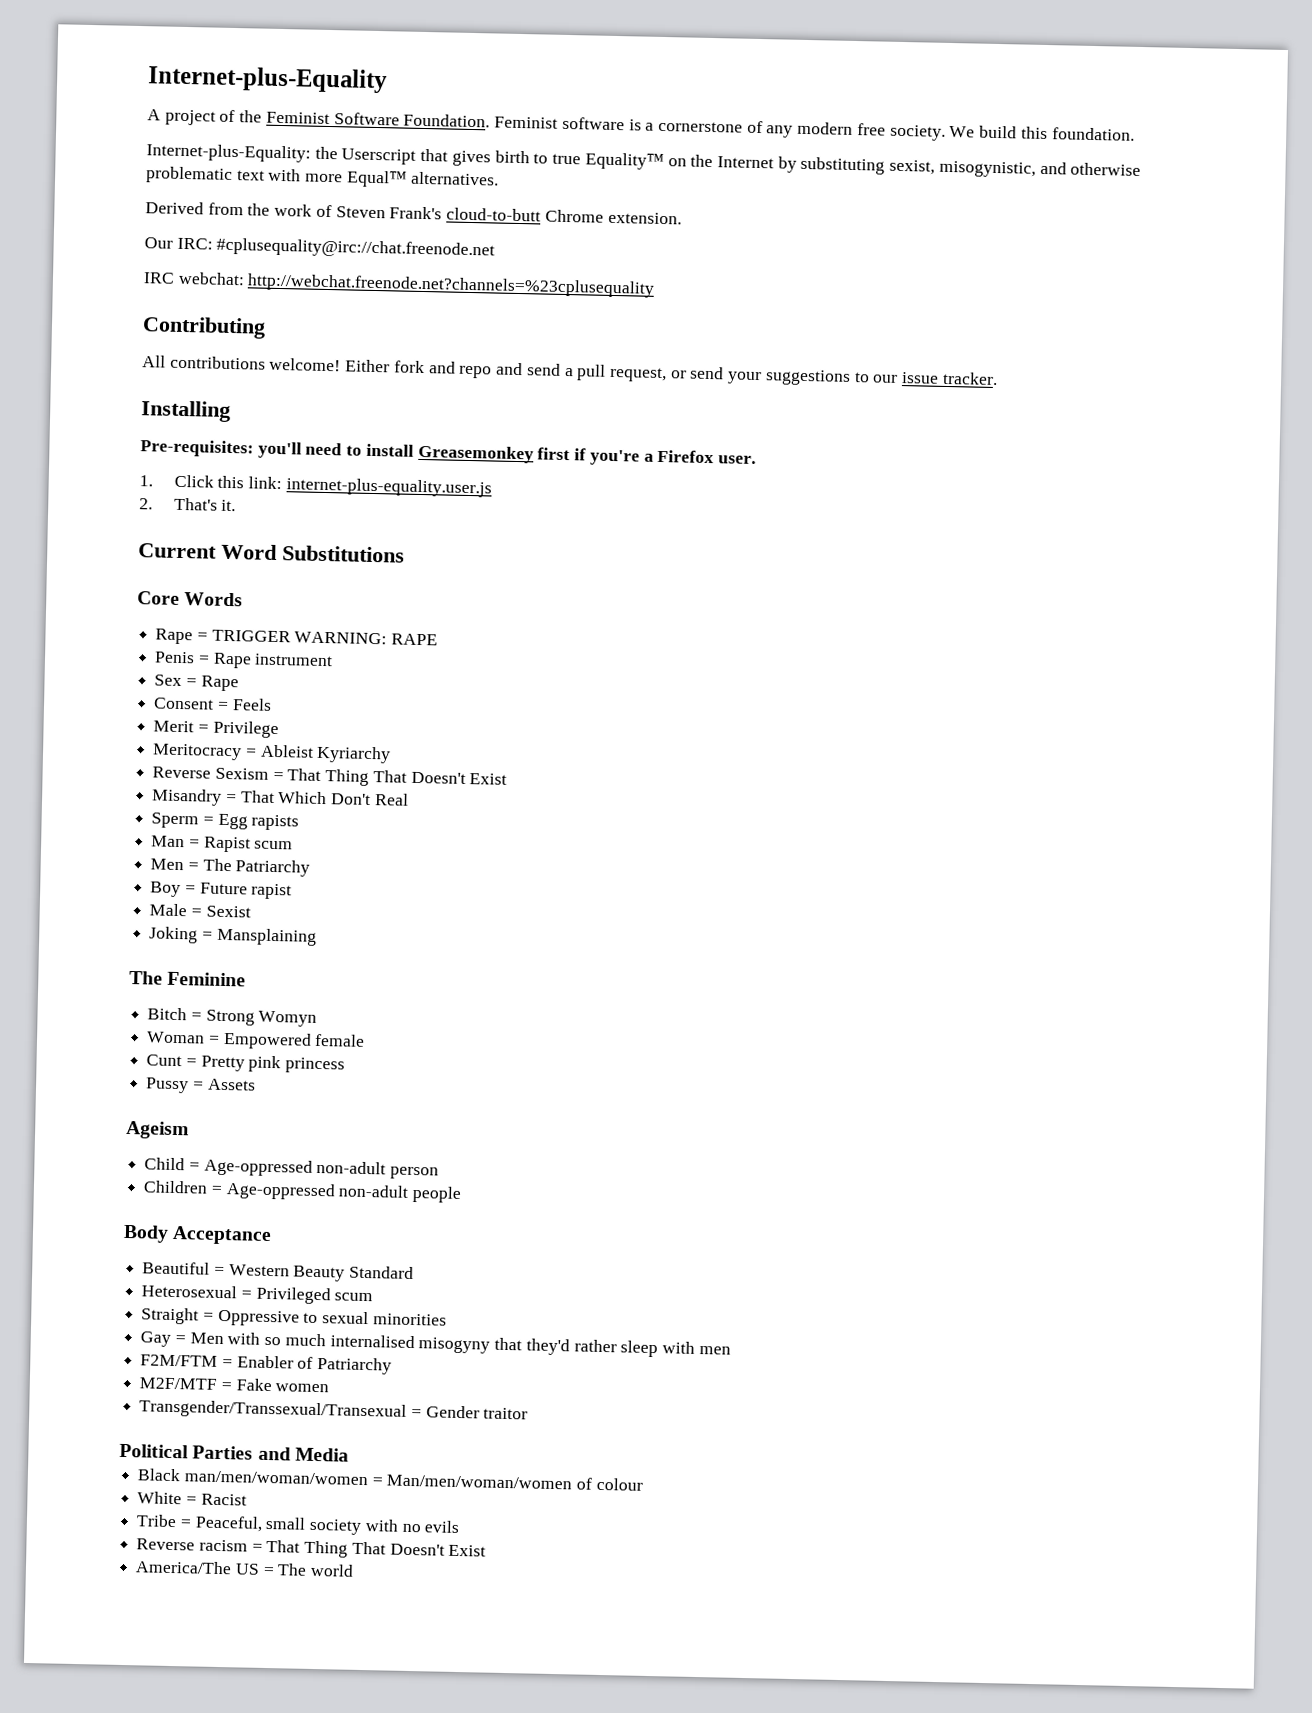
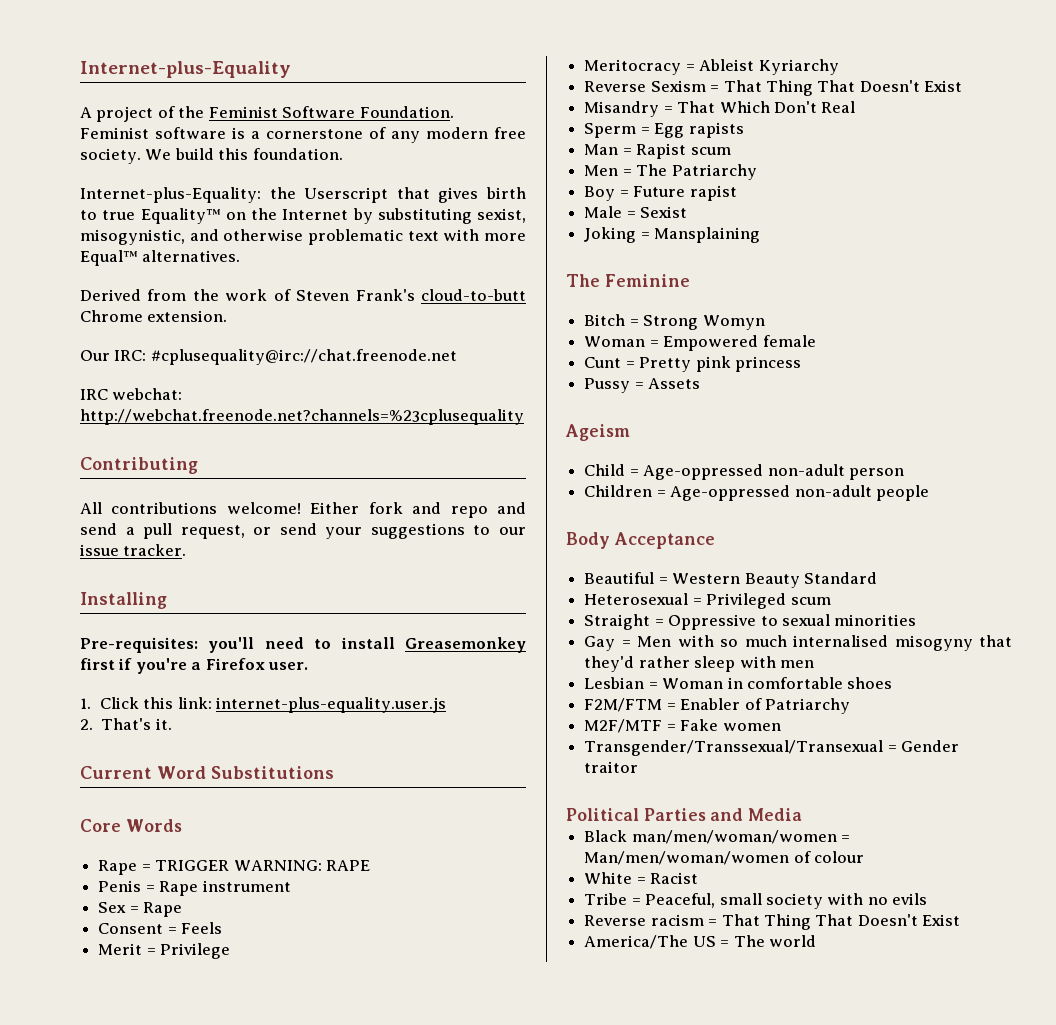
(731, 1350) none -> [584,677,893,689] // Lesbian = Woman in comfortable shoes

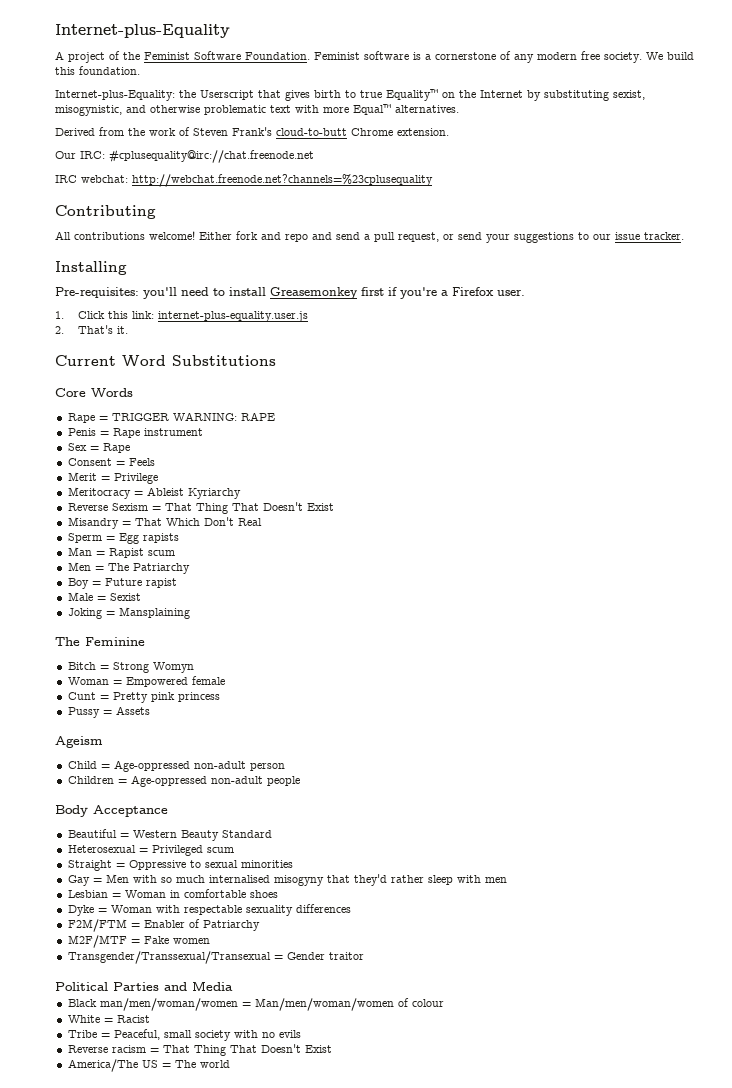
(893, 683) none -> [67,904,351,916] // Dyke = Woman with respectable sexuality differences

